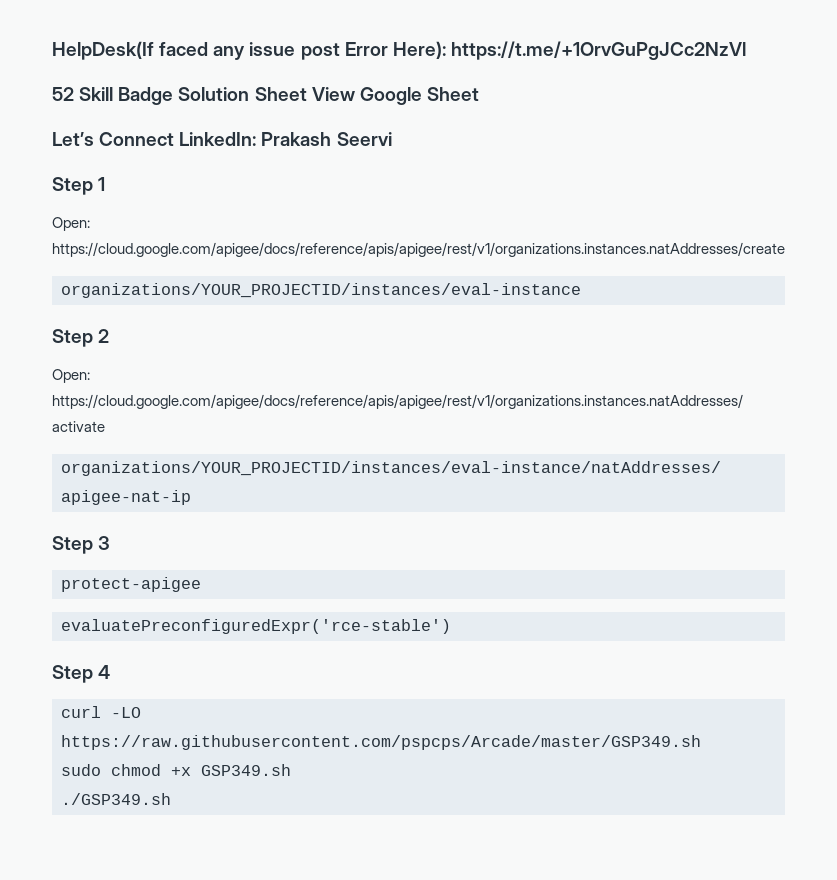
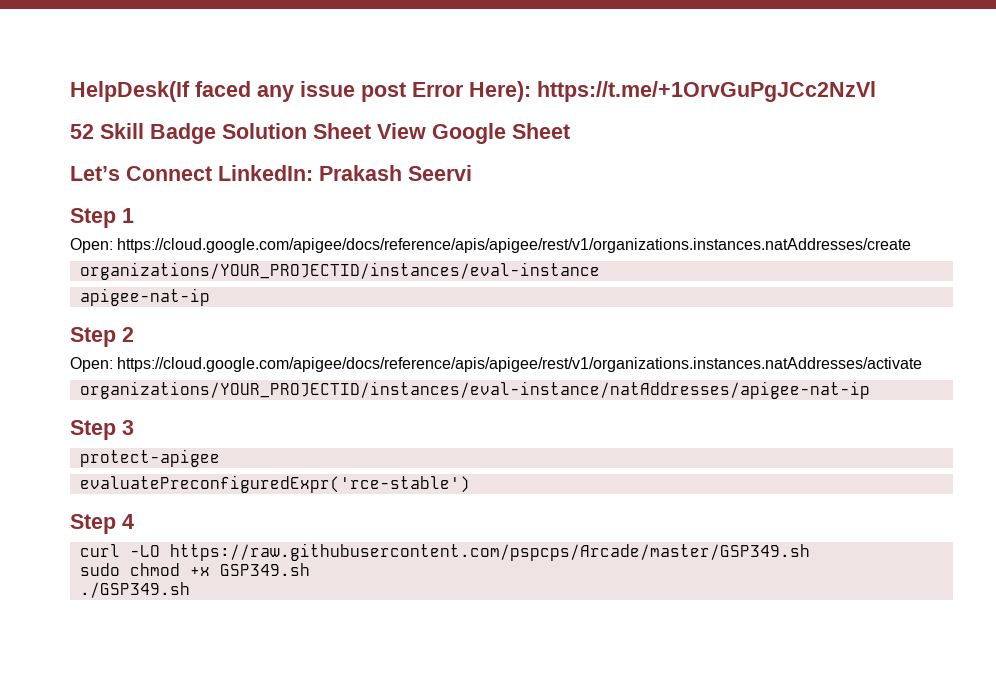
(581, 290) none -> [79,288,210,306] // apigee-nat-ip

